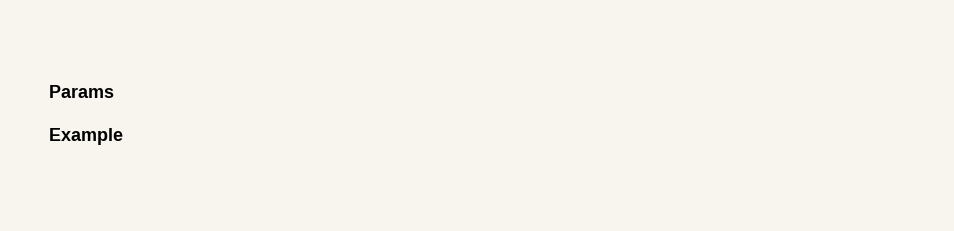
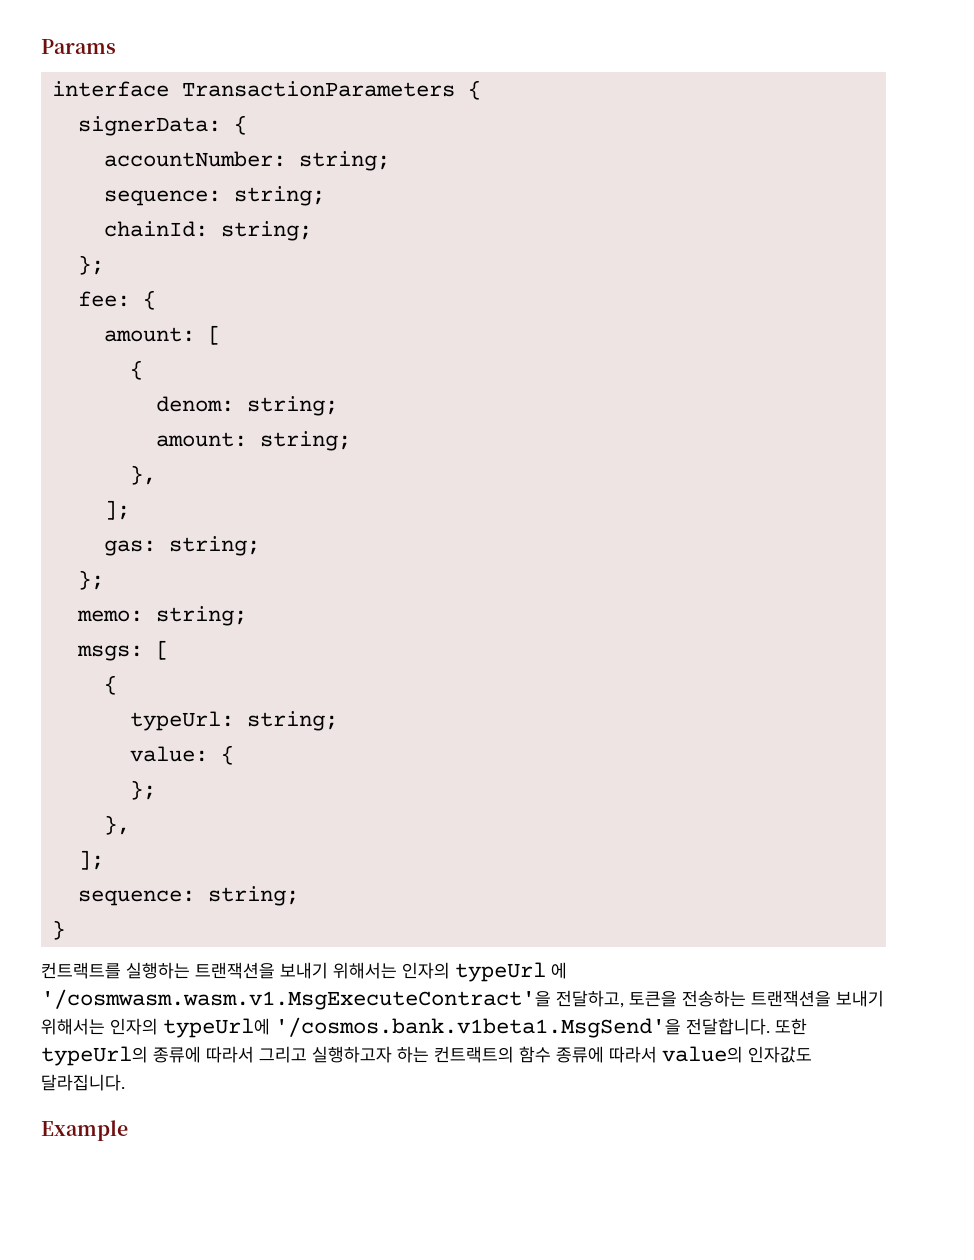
(114, 91) none -> [51,80,481,100] [77,115,247,136] [103,151,390,171] [103,186,325,206] [103,221,312,241] [77,255,104,275] [77,290,156,310] [103,325,221,345] [129,360,143,380] [155,396,338,416] [155,431,351,451] [129,465,156,485] [103,500,130,520] [103,536,260,556] [77,570,104,590] [76,606,247,626] [76,640,169,661] [103,675,117,695] [129,711,338,731] [129,745,234,765] [129,780,156,800] [103,815,130,835] [77,850,104,870] [77,886,299,906] [51,920,65,940] [41,962,567,982] [41,989,884,1010] [41,1017,807,1038] [41,1046,812,1066] [41,1074,125,1091] // interface TransactionParameters { // signerData: { // accountNumber: string; // sequence: string; // chainId: string; // }; // fee: { // amount: [ // { // denom: string; // amount: string; // }, // ]; // gas: string; // }; // memo: string; // msgs: [ // { // typeUrl: string; // value: { // }; // }, // ]; // sequence: string; // } // 컨트랙트를 실행하는 트랜잭션을 보내기 위해서는 인자의 typeUrl 에 '/cosmwasm.wasm.v1.MsgExecuteContract'을 전달하고, 토큰을 전송하는 트랜잭션을 보내기 위해서는 인자의 typeUrl에 '/cosmos.bank.v1beta1.MsgSend'을 전달합니다. 또한 typeUrl의 종류에 따라서 그리고 실행하고자 하는 컨트랙트의 함수 종류에 따라서 value의 인자값도 달라집니다.

